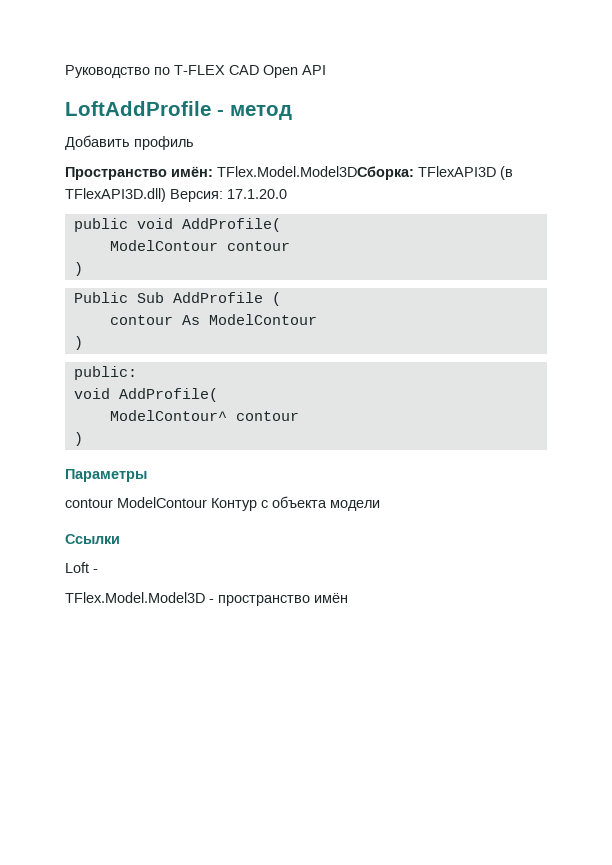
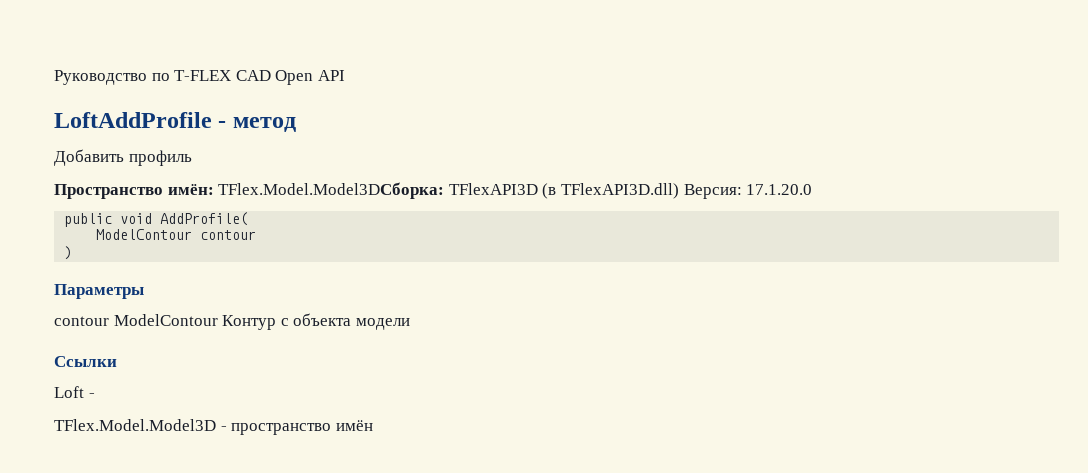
[73,292,281,306] [109,314,317,325] [73,336,83,350] [73,366,137,380] [73,388,218,402] [109,410,299,421] [73,432,83,446] // Public Sub AddProfile ( // contour As ModelContour // ) // public: // void AddProfile( // ModelContour^ contour // ) -> (73, 253) none

